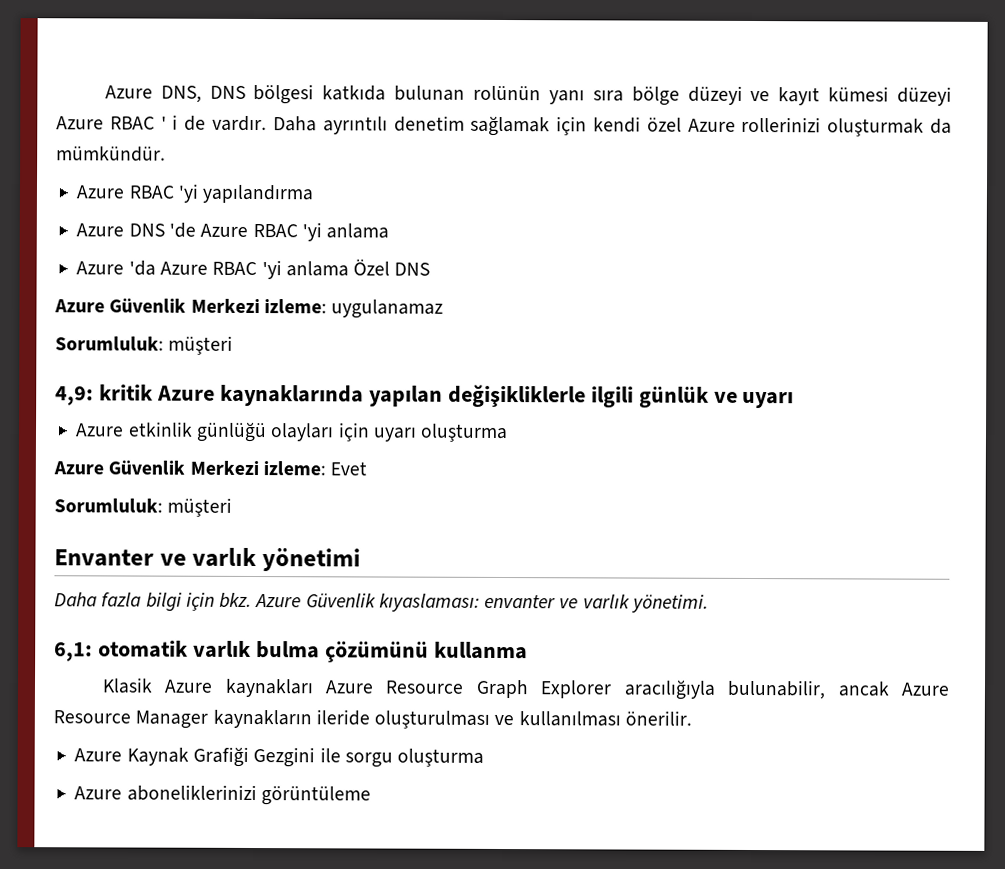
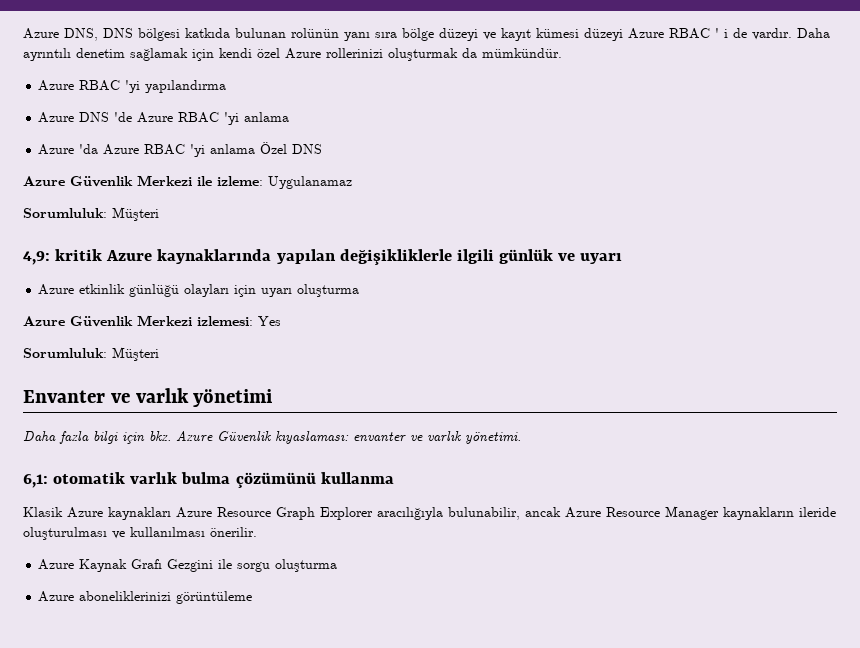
[263,299,444,319] [55,335,234,355] izleme: uygulanamaz // Sorumluluk: müşteri -> [197,176,352,189] [23,207,159,221] ile izleme: Uygulanamaz // Sorumluluk: Müşteri
[262,461,368,476] [54,497,233,517] izleme: Evet // Sorumluluk: müşteri -> [197,316,281,326] [23,347,159,361] izlemesi: Yes // Sorumluluk: Müşteri
[192,746,249,767] Grafiği -> [131,559,163,569] Grafı

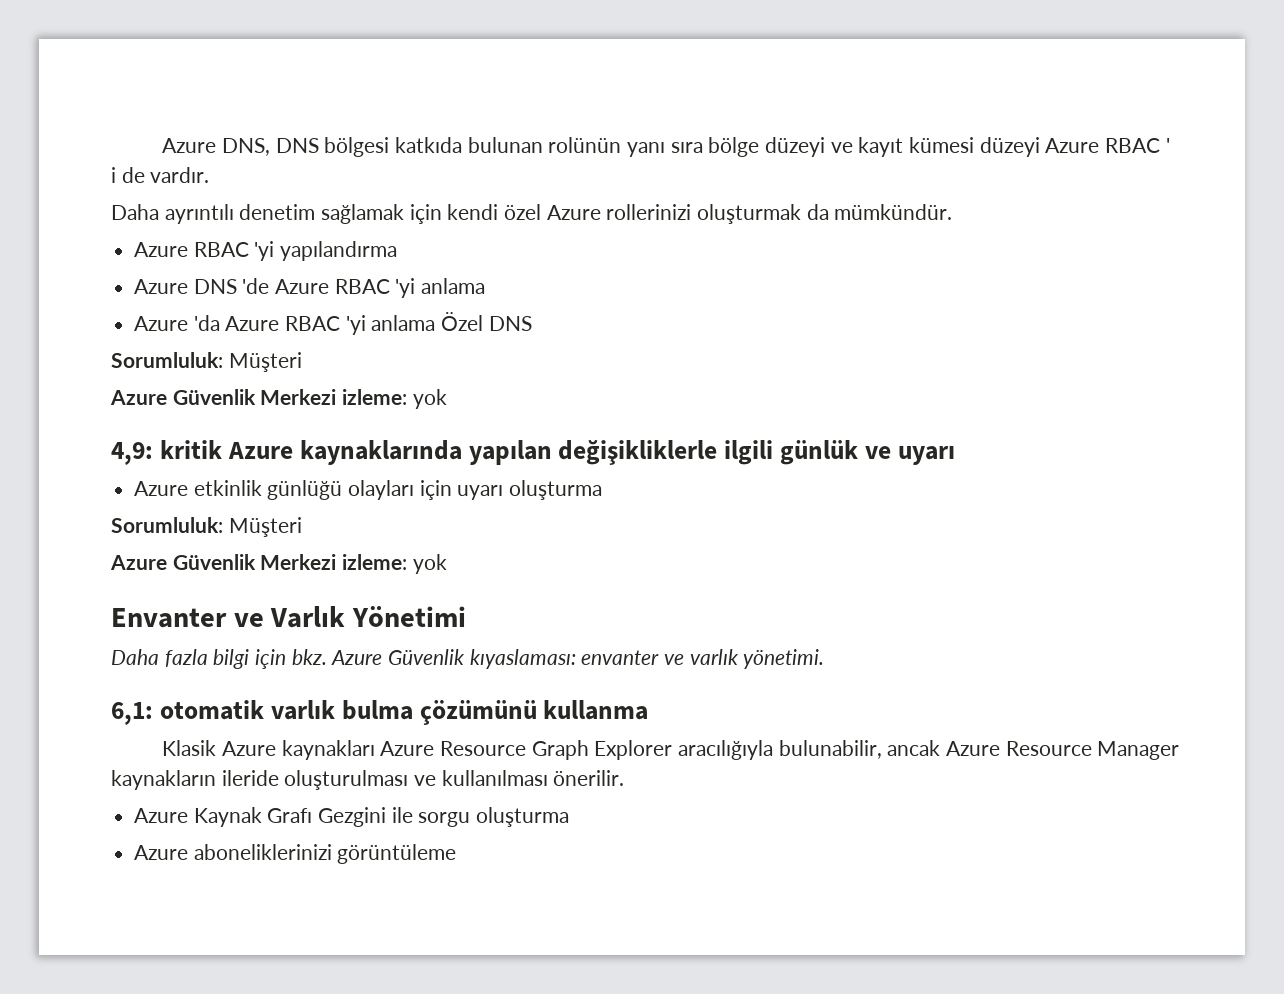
(792, 34) none -> (210, 175) //
[23,175,352,189] [23,207,159,221] // Azure Güvenlik Merkezi ile izleme: Uygulanamaz // Sorumluluk: Müşteri -> [111,352,302,372] [110,389,447,409] // Sorumluluk: Müşteri // Azure Güvenlik Merkezi izleme: yok
[23,315,281,327] [23,347,159,361] // Azure Güvenlik Merkezi izlemesi: Yes // Sorumluluk: Müşteri -> [111,517,302,537] [110,554,447,574] // Sorumluluk: Müşteri // Azure Güvenlik Merkezi izleme: yok
[135,388,273,407] varlık yönetimi -> [270,606,467,628] Varlık Yönetimi

